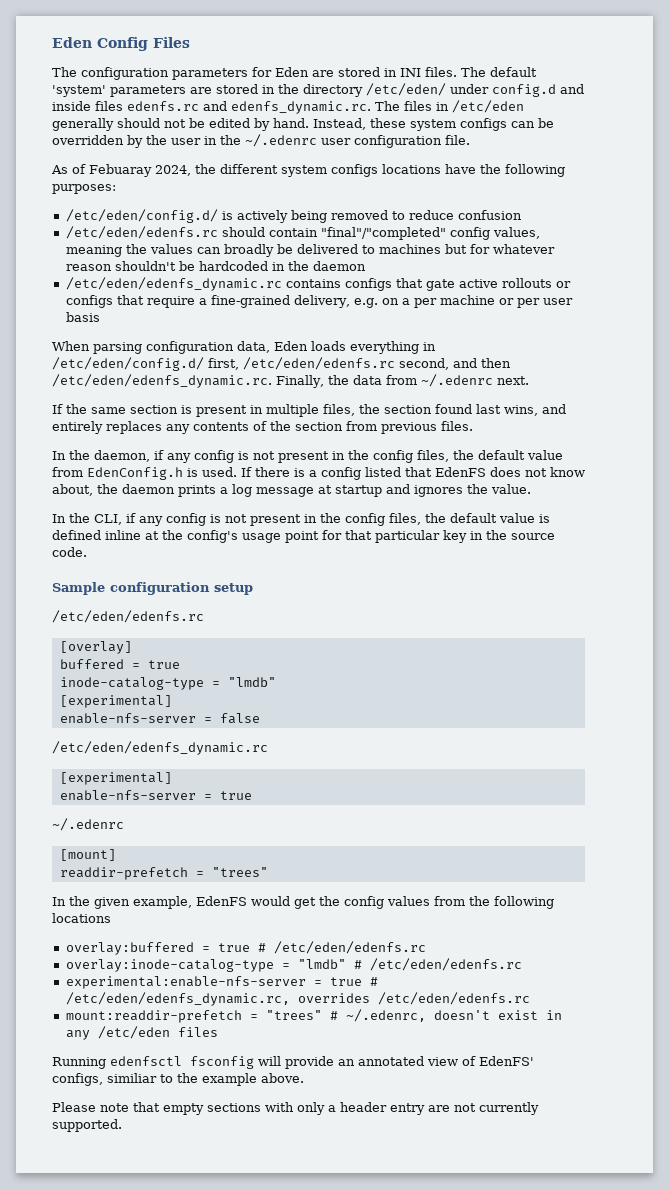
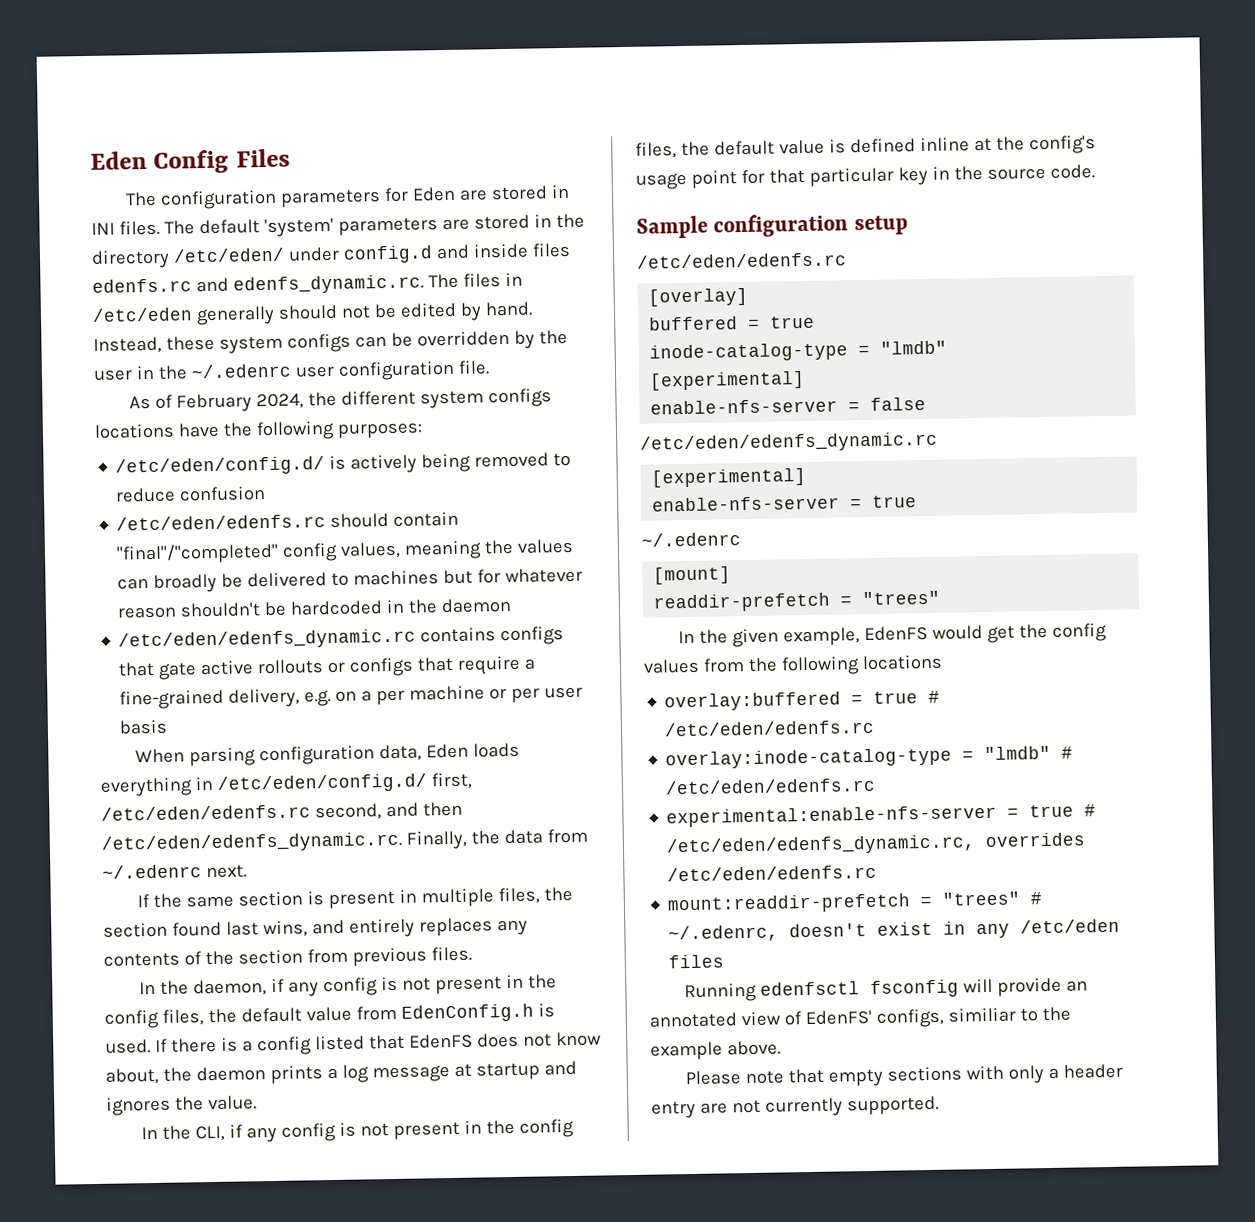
[89,164,152,177] Febuaray -> [176,393,253,413] February

